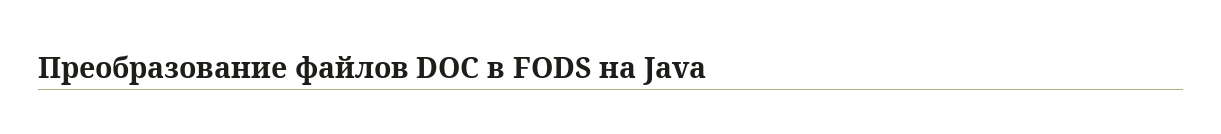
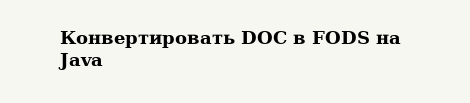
[38,55,409,85] Преобразование файлов -> [60,31,235,48] Конвертировать

